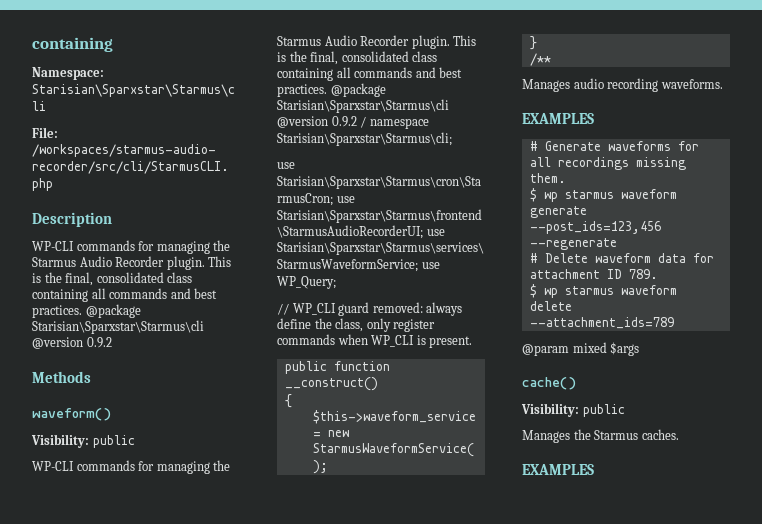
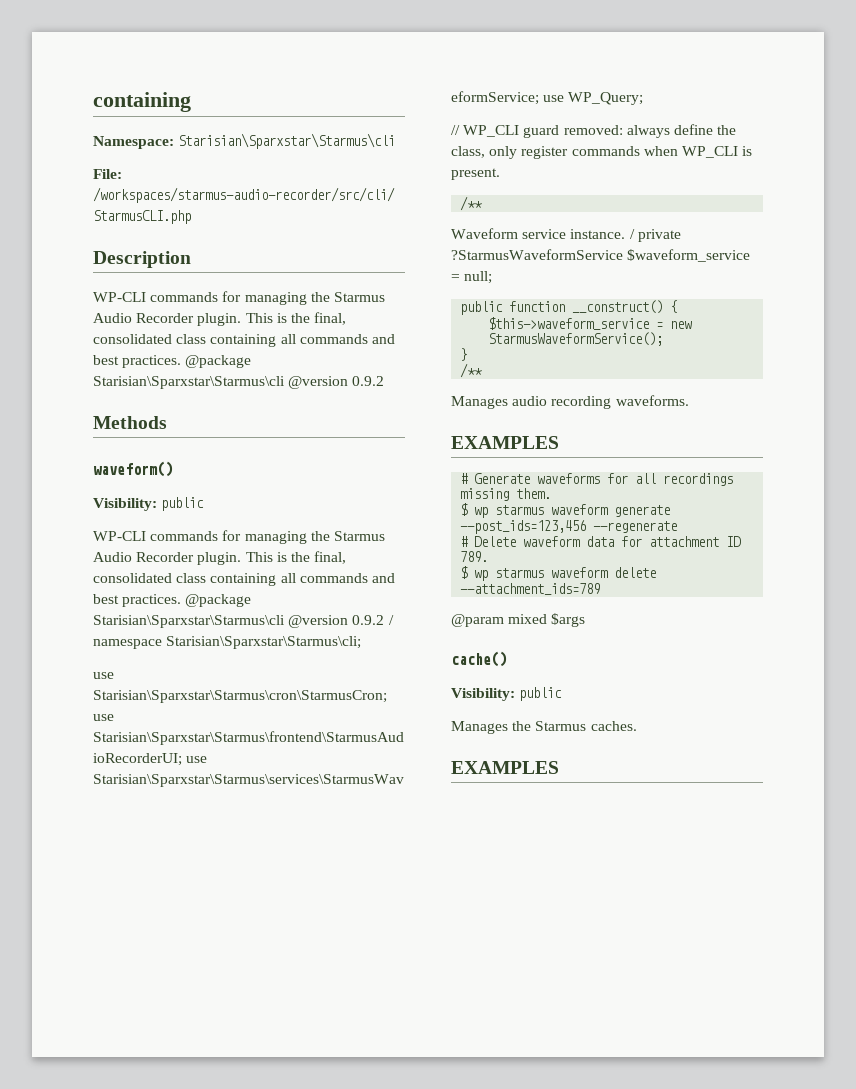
(473, 342) none -> [460,196,483,211] [451,228,681,242] [451,249,751,262] [451,271,493,284] // /** // Waveform service instance. / private ?StarmusWaveformService $waveform_service = null;
(378, 384) // -> (664, 307) none

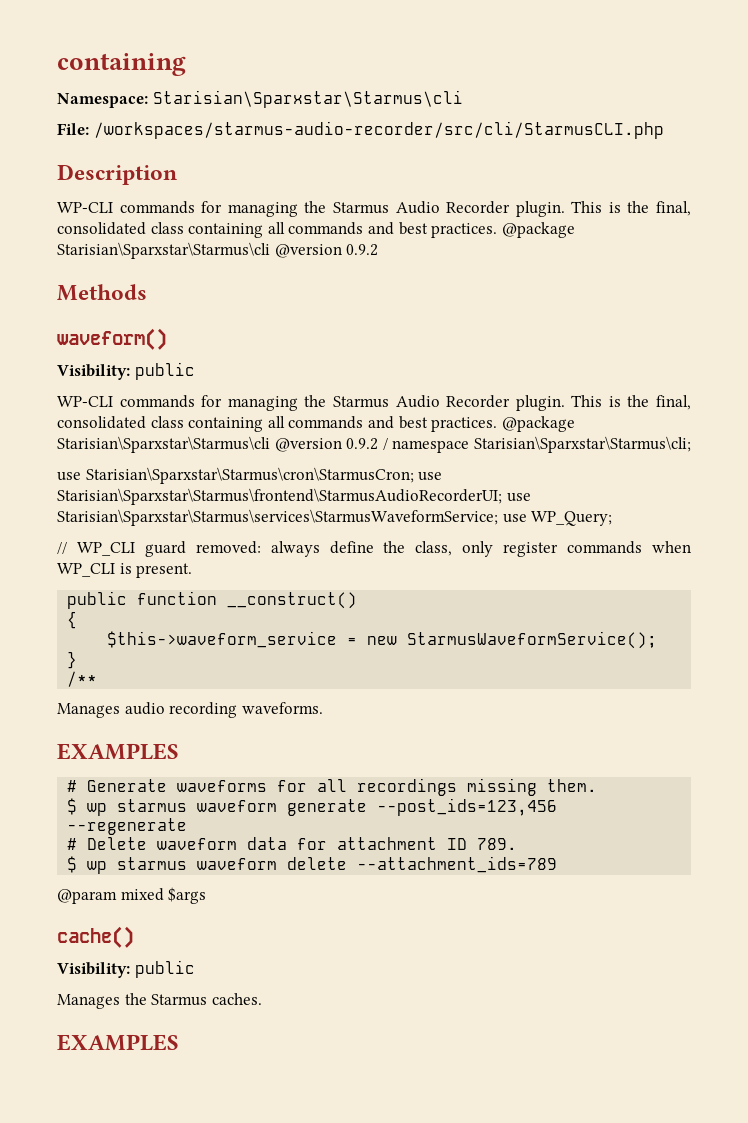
[460,196,483,211] [451,228,681,242] [451,249,751,262] [451,271,493,284] // /** // Waveform service instance. / private ?StarmusWaveformService $waveform_service = null; -> (193, 570) none
(664, 307) none -> (358, 600) //

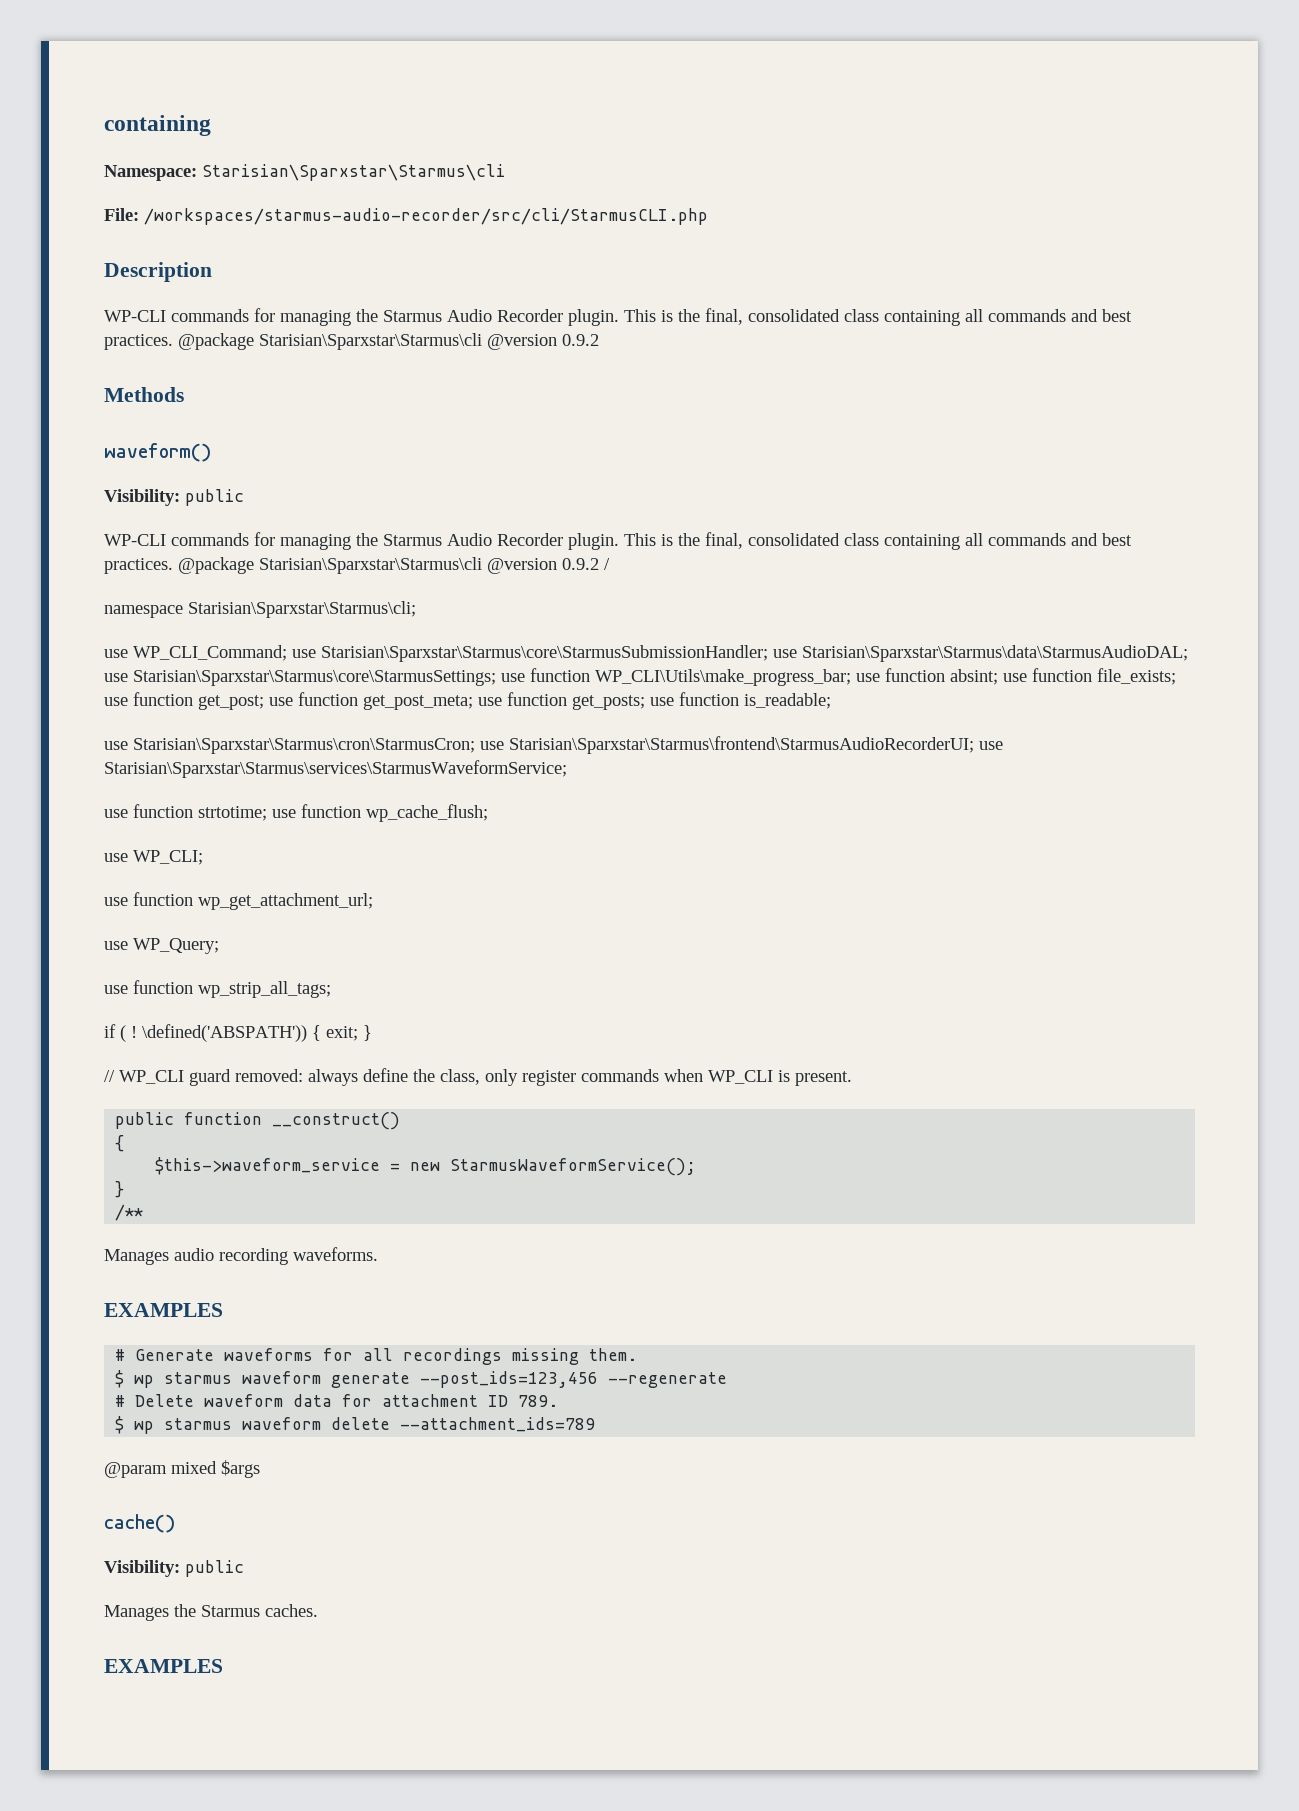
(388, 444) none -> (610, 564) //
(691, 444) none -> [104,645,1188,662] [104,668,1176,686] [104,692,831,710] // use WP_CLI_Command; use Starisian\Sparxstar\Starmus\core\StarmusSubmissionHandler; use Starisian\Sparxstar\Starmus\data\StarmusAudioDAL; use Starisian\Sparxstar\Starmus\core\StarmusSettings; use function WP_CLI\Utils\make_progress_bar; use function absint; use function file_exists; use function get_post; use function get_post_meta; use function get_posts; use function is_readable;
[502,511,613,526] use WP_Query; -> [104,804,488,822] [104,850,203,865] [104,892,373,910] [104,938,219,954] [104,980,331,998] [104,1024,372,1042] // use function strtotime; use function wp_cache_flush; // use WP_CLI; // use function wp_get_attachment_url; // use WP_Query; // use function wp_strip_all_tags; // if ( ! \defined('ABSPATH')) { exit; }

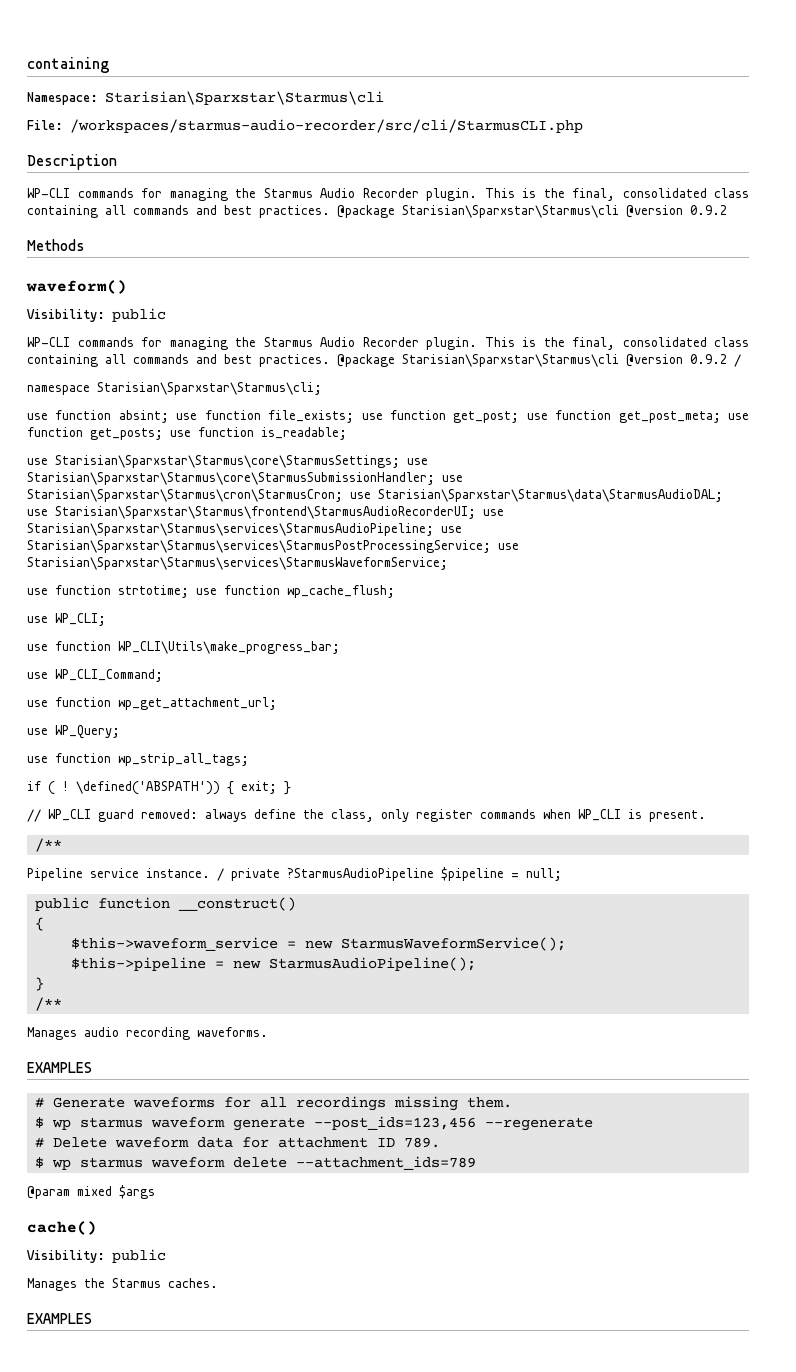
[133,645,1188,662] [104,668,880,686] WP_CLI_Command; use Starisian\Sparxstar\Starmus\core\StarmusSubmissionHandler; use Starisian\Sparxstar\Starmus\data\StarmusAudioDAL; use Starisian\Sparxstar\Starmus\core\StarmusSettings; use function WP_CLI\Utils\make_progress_bar; use -> (48, 416) none
[133,736,974,754] Starisian\Sparxstar\Starmus\cron\StarmusCron; use Starisian\Sparxstar\Starmus\frontend\StarmusAudioRecorderUI; -> [55,455,428,468] [27,472,463,485] [27,489,723,502] [27,506,504,519] [27,523,462,536] [27,540,491,553] Starisian\Sparxstar\Starmus\core\StarmusSettings; use Starisian\Sparxstar\Starmus\core\StarmusSubmissionHandler; use Starisian\Sparxstar\Starmus\cron\StarmusCron; use Starisian\Sparxstar\Starmus\data\StarmusAudioDAL; use Starisian\Sparxstar\Starmus\frontend\StarmusAudioRecorderUI; use Starisian\Sparxstar\Starmus\services\StarmusAudioPipeline; use Starisian\Sparxstar\Starmus\services\StarmusPostProcessingService;
(203, 857) none -> [27,641,340,654] [27,669,163,682] // use function WP_CLI\Utils\make_progress_bar; // use WP_CLI_Command;
(852, 1078) none -> [34,838,62,852] [27,867,562,881] // /** // Pipeline service instance. / private ?StarmusAudioPipeline $pipeline = null;
(697, 1167) none -> [70,957,476,971] // $this->pipeline = new StarmusAudioPipeline();

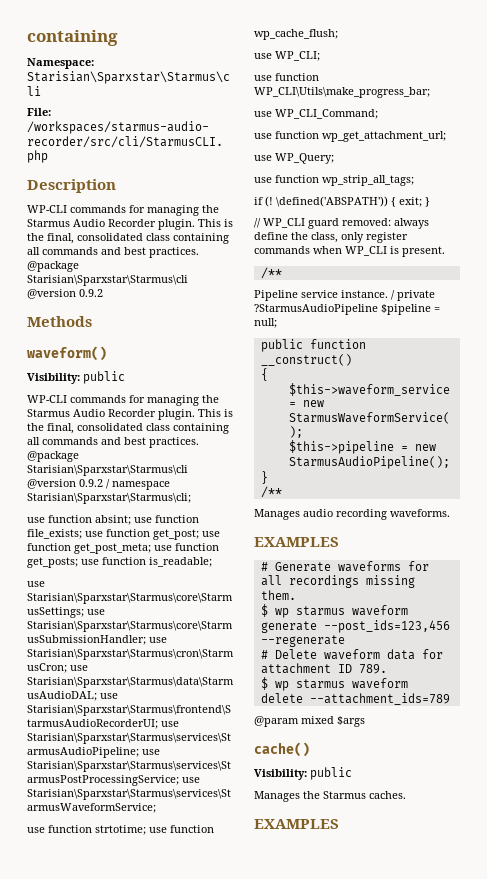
(741, 360) // -> (110, 484) none
[48,781,69,795] ( ! -> [265,196,273,207] (!

